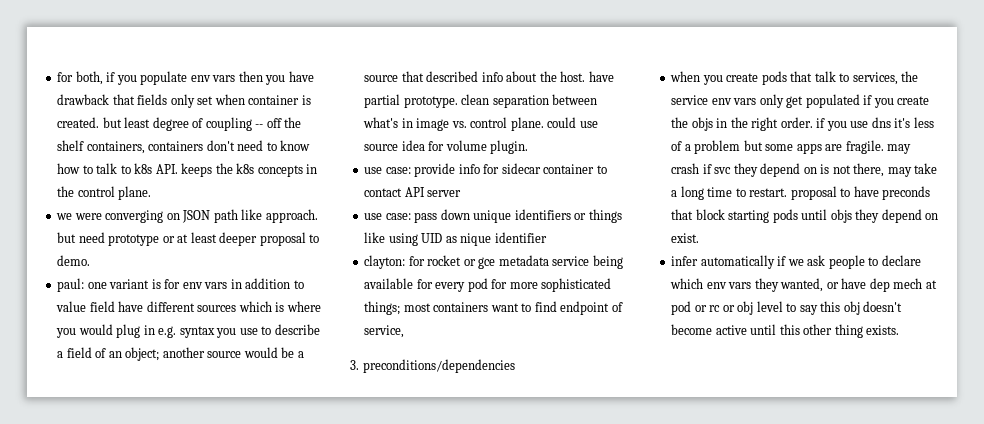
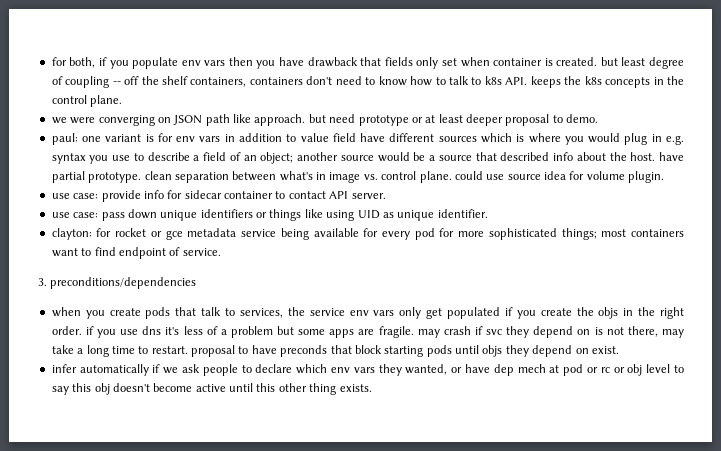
[427,190,462,197] server -> [351,193,386,199] server.
[460,232,547,246] nique identifier -> [397,209,488,221] unique identifier.
[364,325,405,338] service, -> [182,248,221,256] service.

